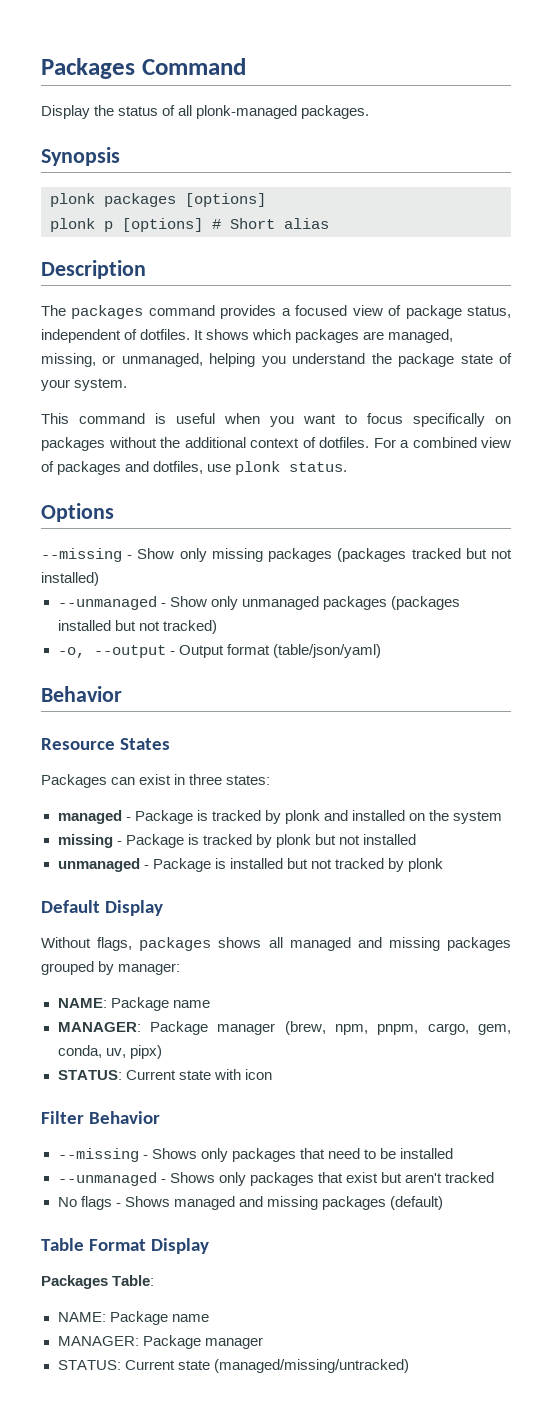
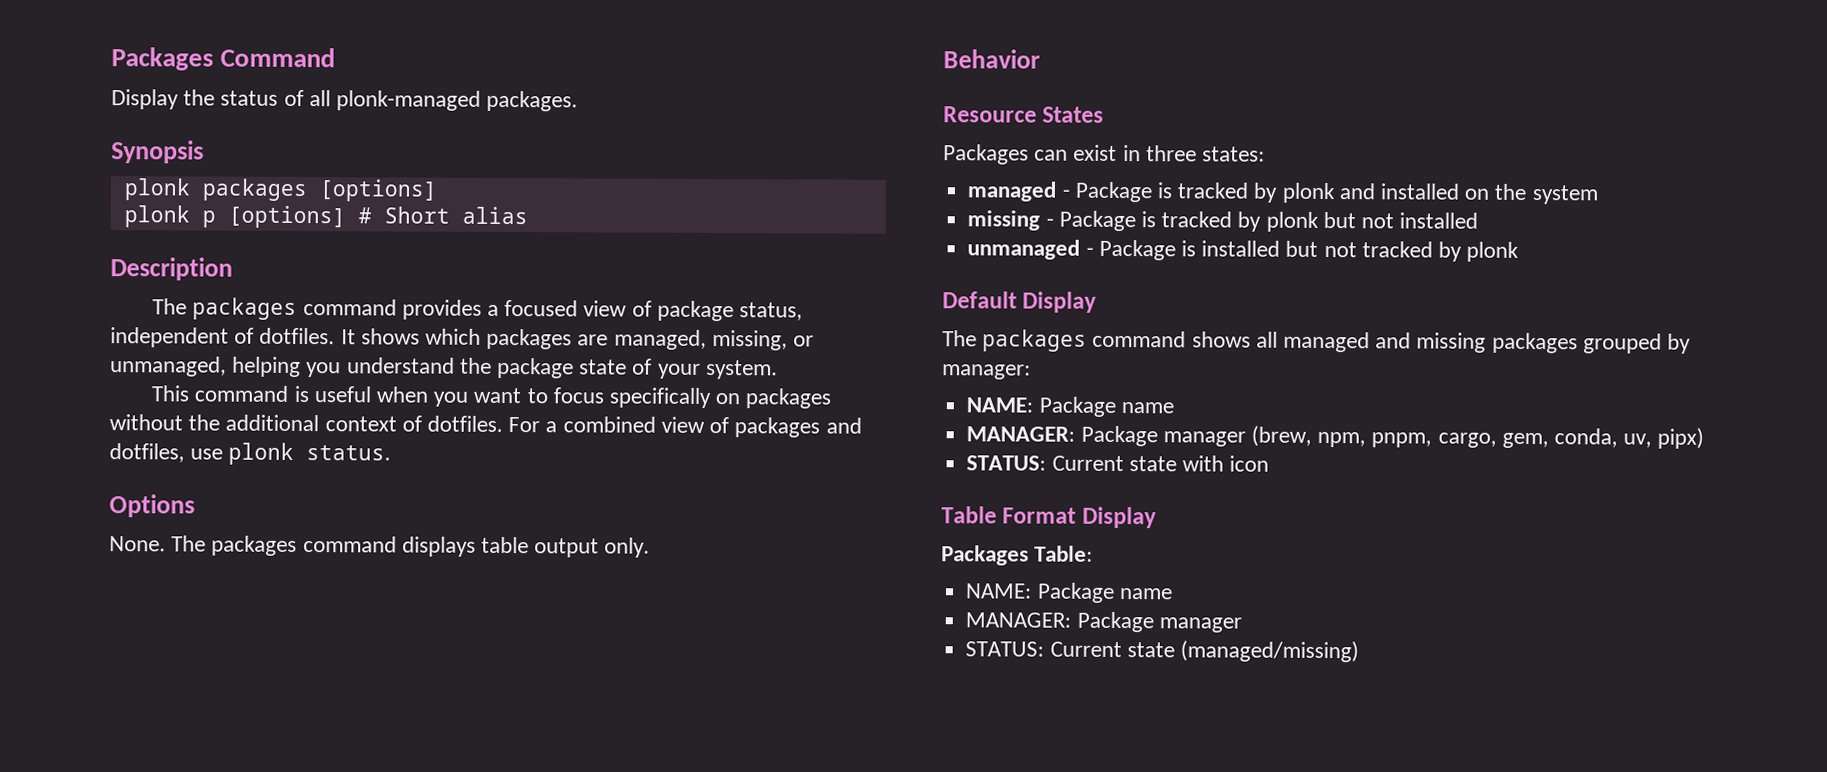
[41,548,512,562] [41,572,99,586] [57,596,460,610] [57,620,217,634] [57,644,381,658] --missing - Show only missing packages (packages tracked but not installed) // --unmanaged - Show only unmanaged packages (packages installed but not tracked) // -o, --output - Output format (table/json/yaml) -> [109,535,651,558] None. The packages command displays table output only.
[41,937,212,951] Without flags, packages -> [942,329,1187,352] The packages command
[41,1111,160,1124] [57,1148,453,1162] [57,1172,494,1186] [57,1196,443,1210] // Filter Behavior // --missing - Shows only packages that need to be installed // --unmanaged - Shows only packages that exist but aren't tracked // No flags - Shows managed and missing packages (default) -> (1270, 463) none
[213,1359,409,1373] (managed/missing/untracked) -> [1179,640,1359,663] (managed/missing)

